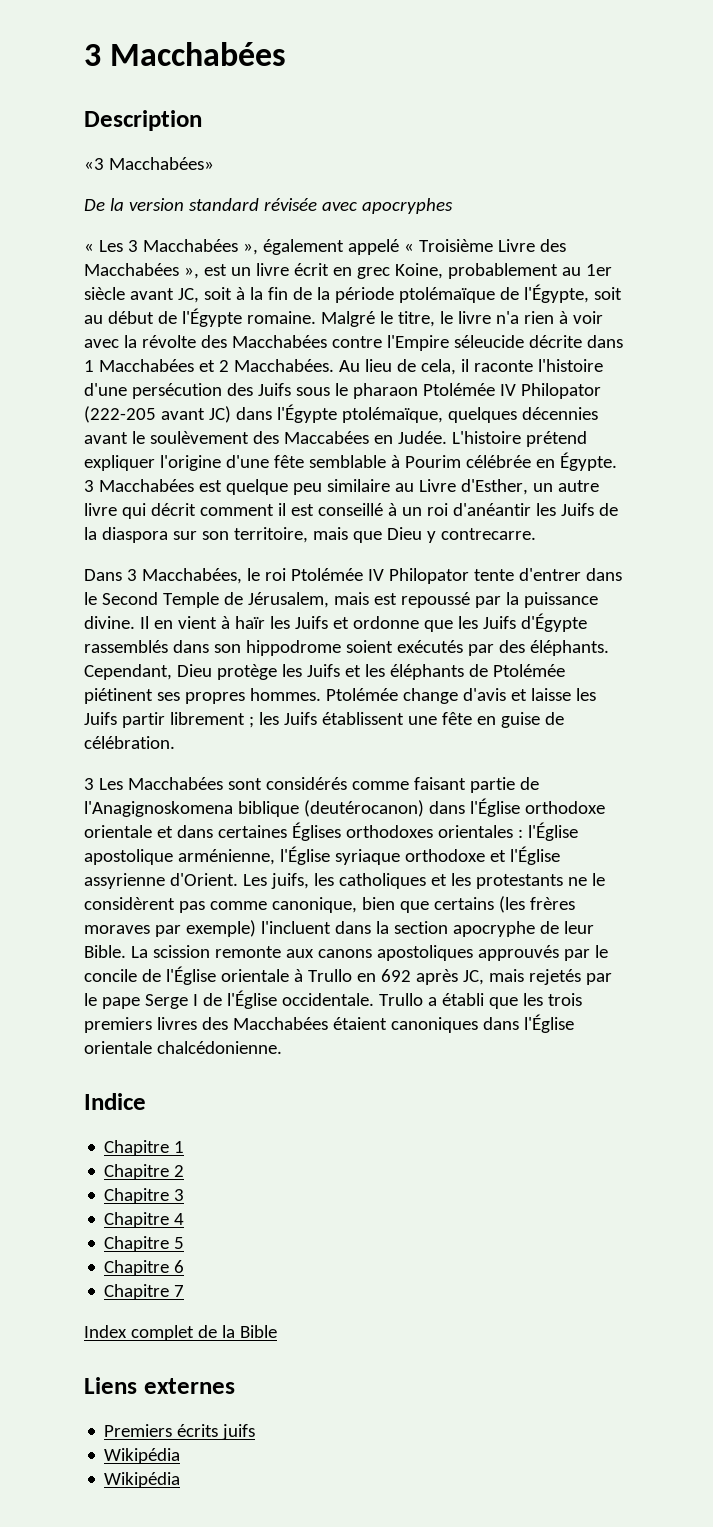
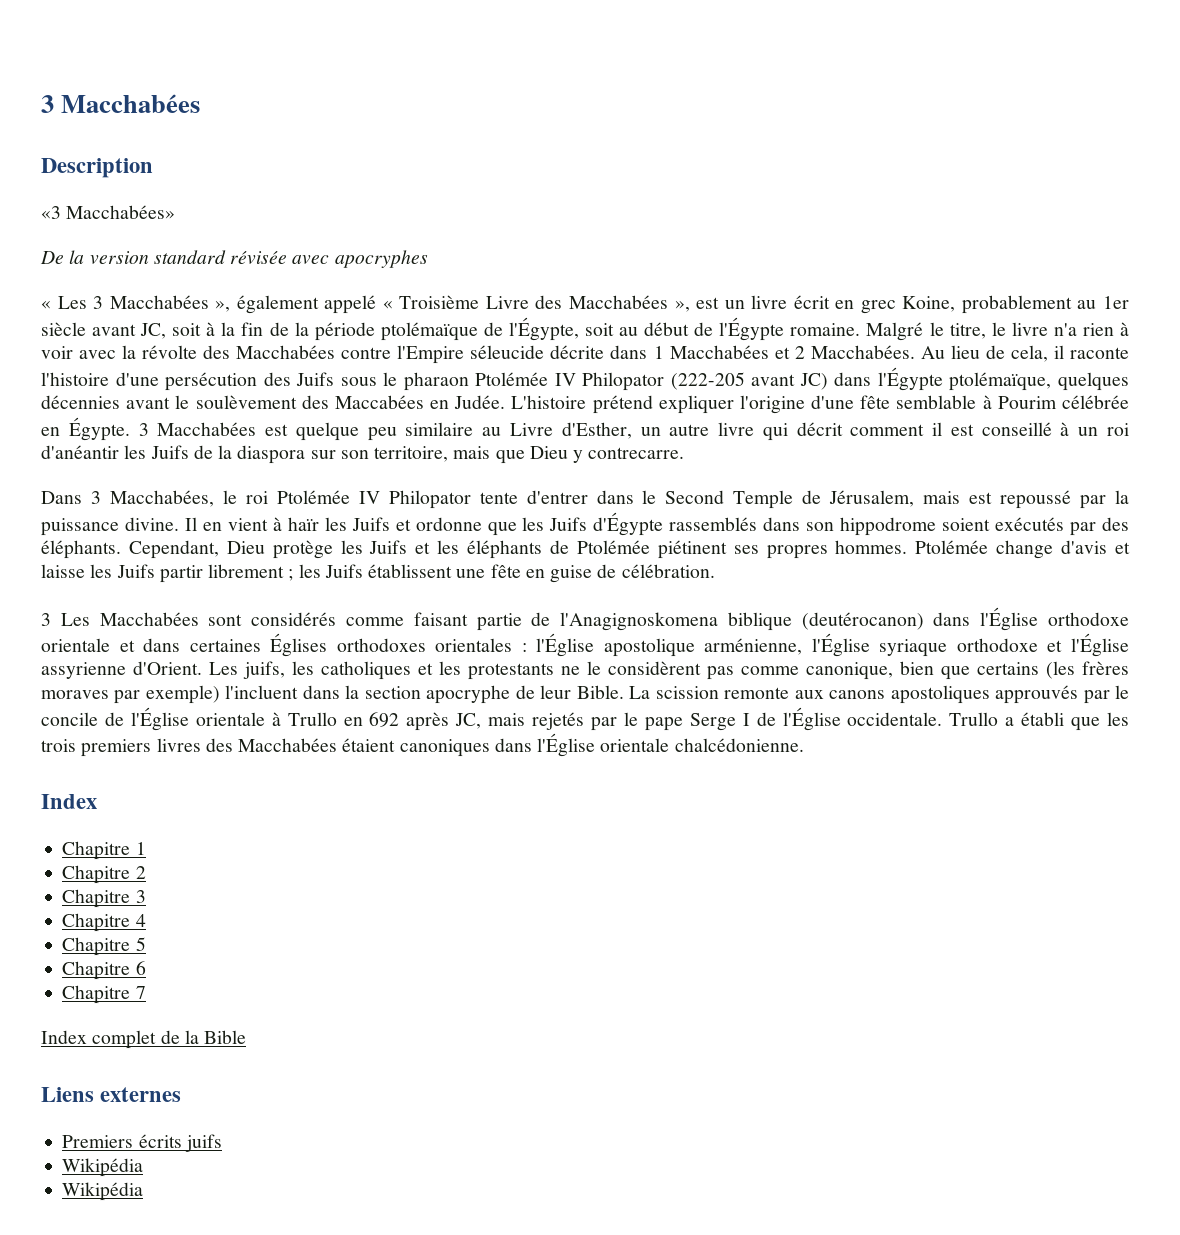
[84,1093,146,1110] Indice -> [41,794,97,809] Index

